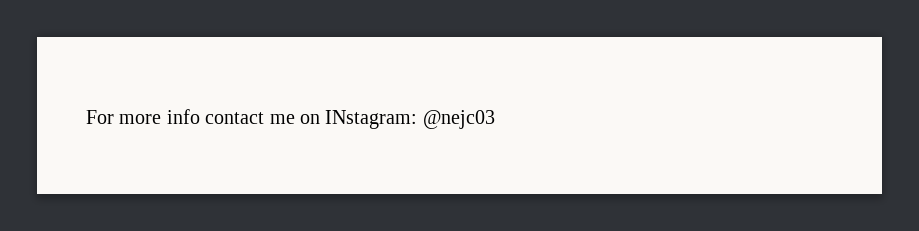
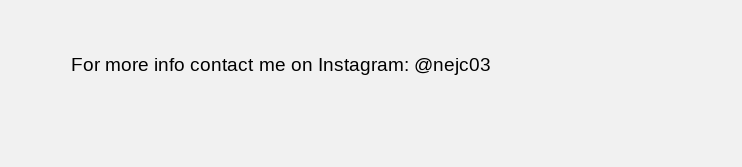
[325,110,418,129] INstagram: -> [317,58,409,75] Instagram:

